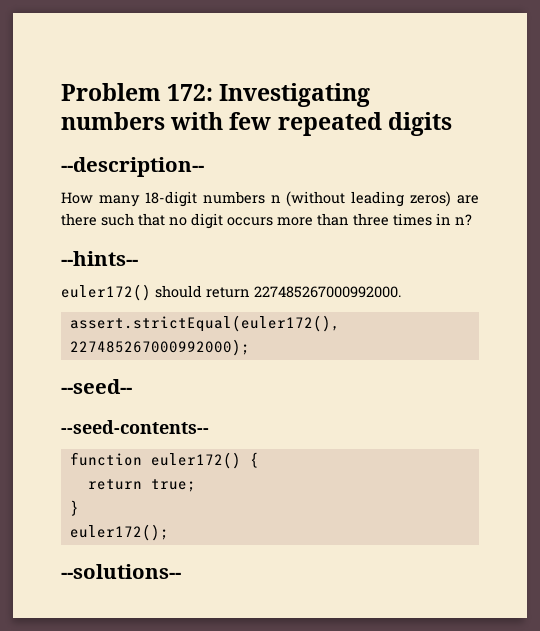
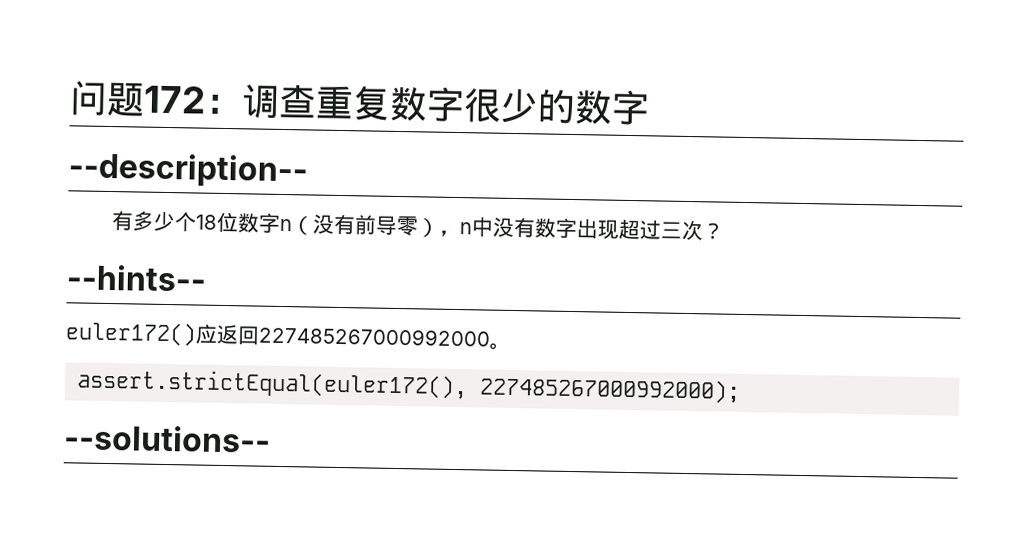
[61,83,371,107] [61,112,452,136] [61,157,204,177] [61,191,479,207] [61,213,472,229] Problem 172: Investigating numbers with few repeated digits // --description-- // How many 18-digit numbers n (without leading zeros) are there such that no digit occurs more than three times in n? -> [69,80,650,126] [68,152,309,189] [111,210,725,241] 问题172：调查重复数字很少的数字 // --description-- // 有多少个18位数字n（没有前导零），n中没有数字出现超过三次？
[155,285,401,298] should return 227485267000992000. -> [195,323,511,350] 应返回227485267000992000。
[61,379,132,394] [61,420,209,434] [69,452,259,469] [87,479,196,492] [69,500,79,516] [69,524,169,541] // --seed-- // --seed-contents-- // function euler172() { // return true; // } // euler172(); -> (742, 390) none

